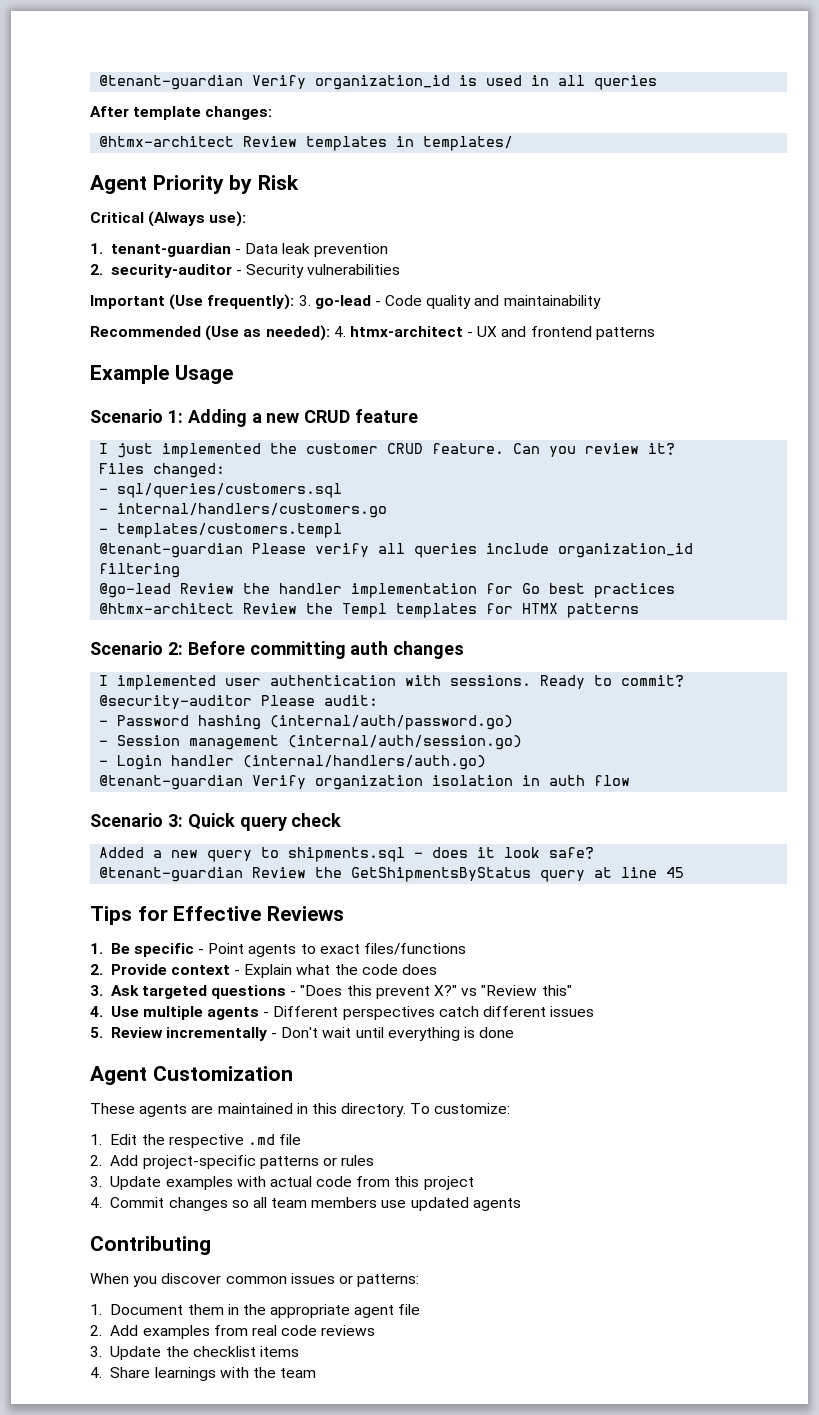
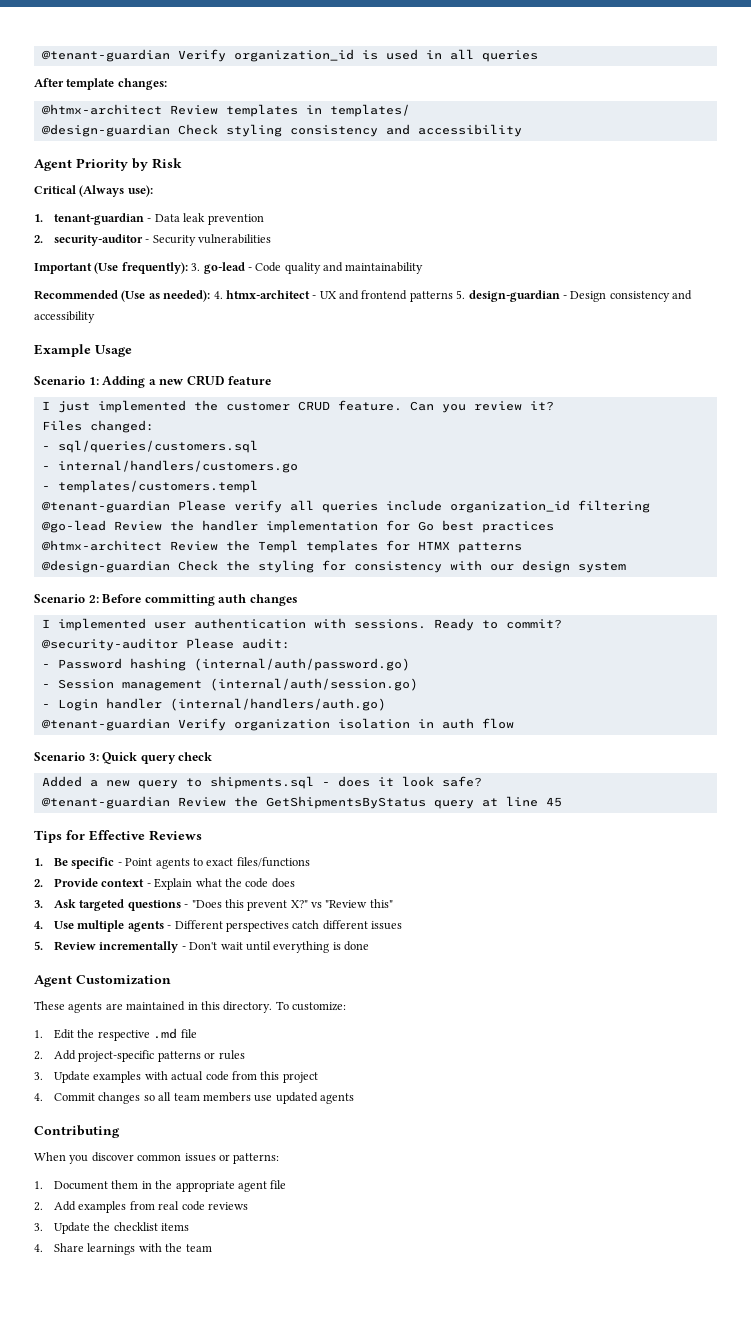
(514, 143) none -> [41,124,522,137] // @design-guardian Check styling consistency and accessibility
(655, 333) none -> [456,290,692,302] [34,311,95,323] 5. design-guardian - Design consistency and accessibility
(640, 610) none -> [41,560,626,573] // @design-guardian Check the styling for consistency with our design system

